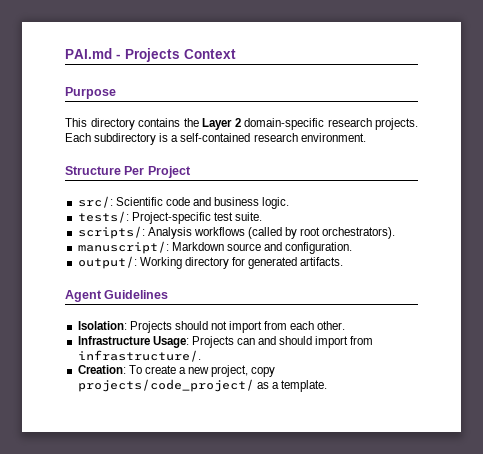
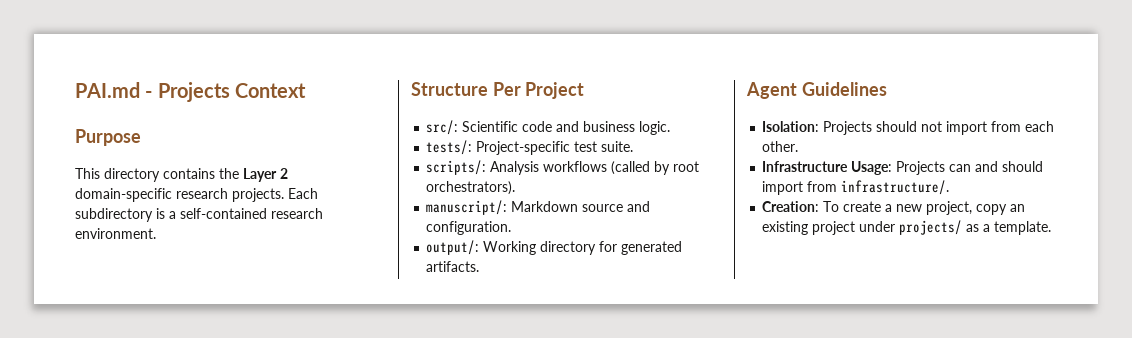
[77,379,254,392] projects/code_project/ -> [1010,204,1026,212] [762,220,963,235] an existing project under projects/

